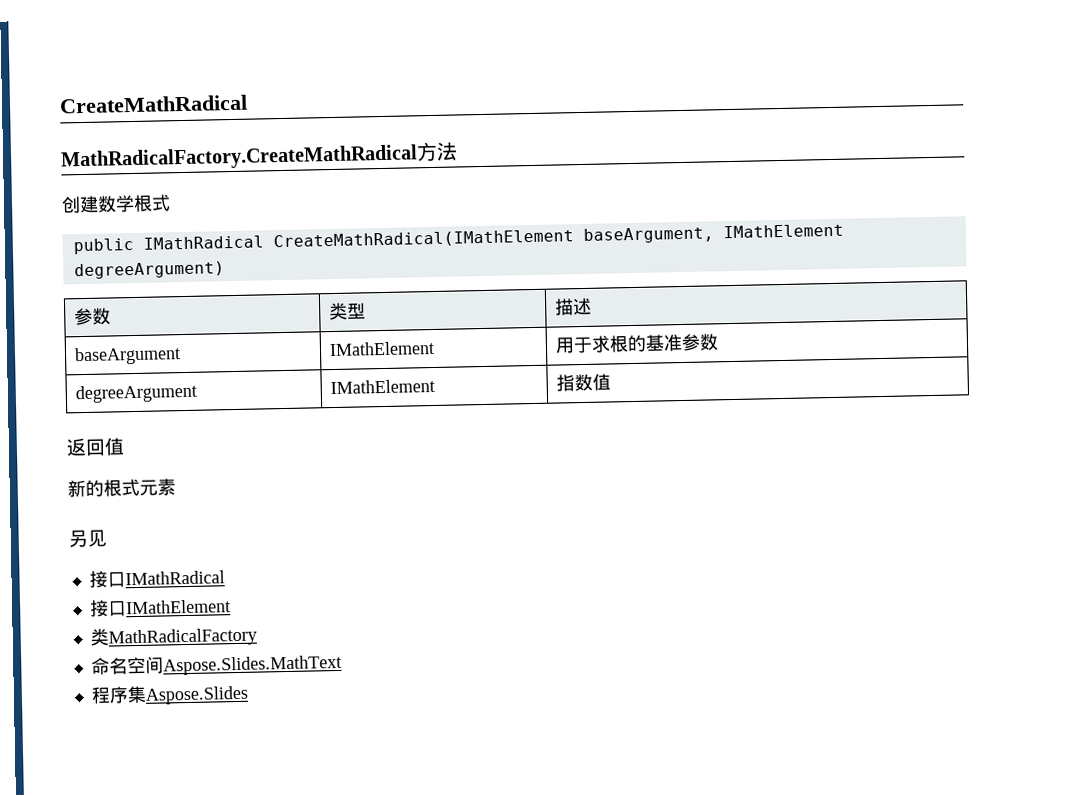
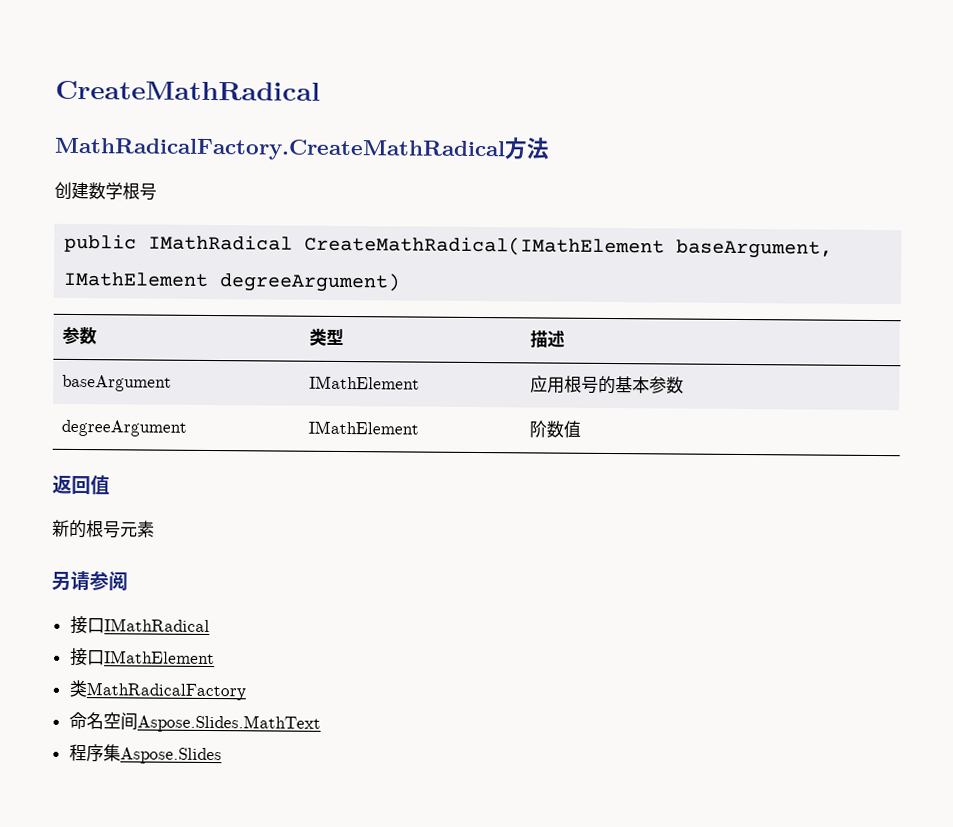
[151,194,171,212] 式 -> [139,183,157,201] 号
[554,334,683,354] 用于求根的基准 -> [529,375,650,395] 应用根号的基本
[555,374,575,392] 指 -> [528,420,547,438] 阶
[121,478,140,497] 式 -> [103,521,121,539] 号
[87,529,107,547] 见 -> [70,570,128,592] 请参阅

